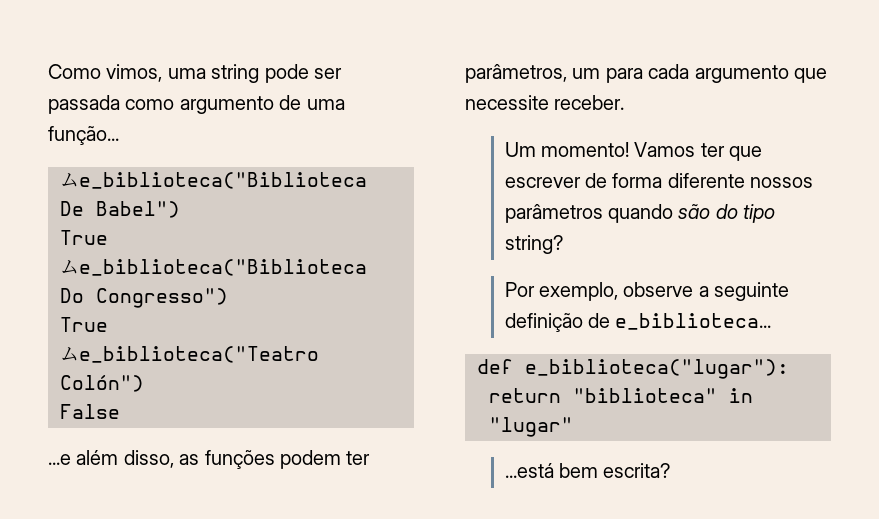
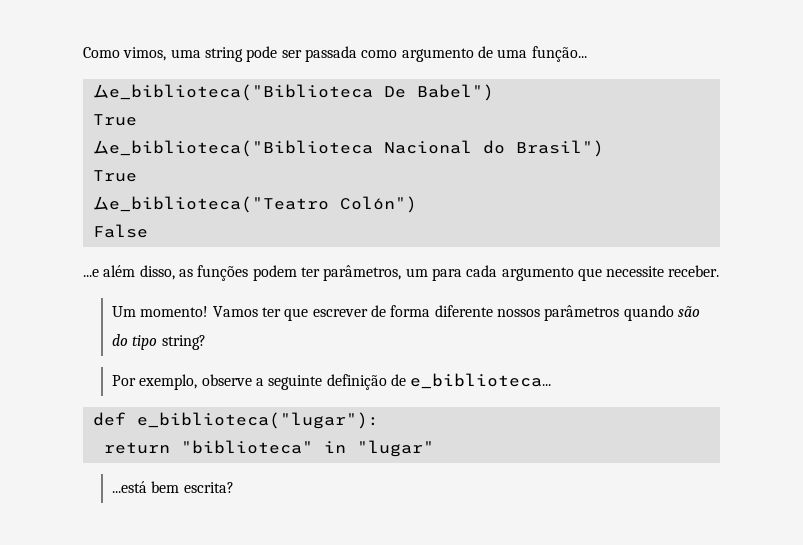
[60,288,228,308] Do Congresso") -> [383,140,604,157] Nacional do Brasil")

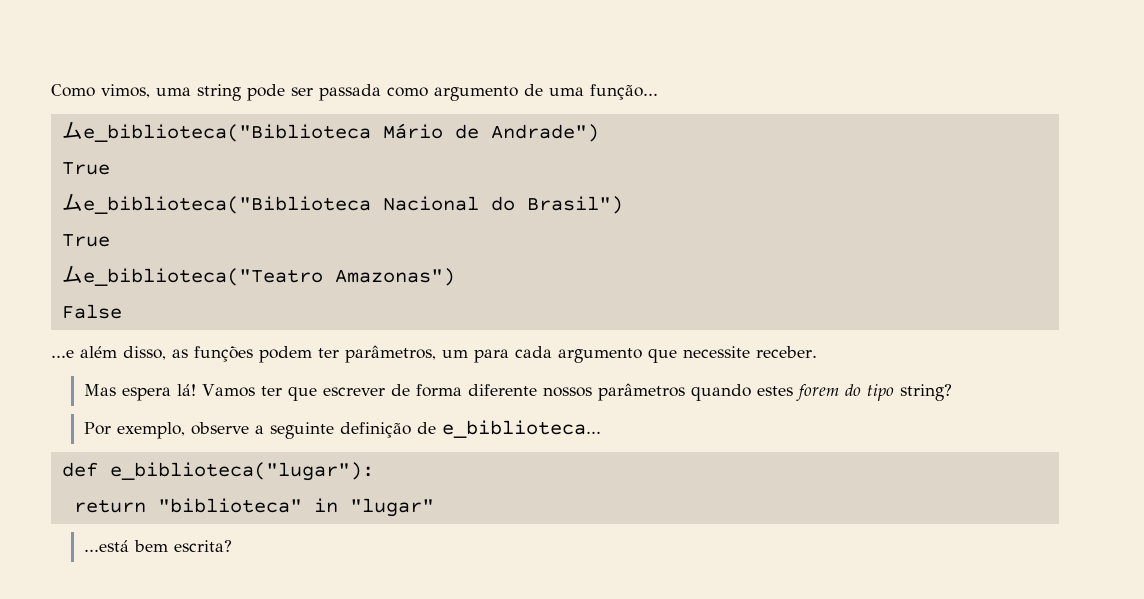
[383,84,494,101] De Babel") -> [382,123,599,142] Mário de Andrade")
[339,196,417,213] Colón") -> [334,268,455,286] Amazonas")
[112,306,209,317] Um momento! -> [83,384,196,401] Mas espera lá!
[677,306,700,317] são -> [756,384,839,401] estes forem

